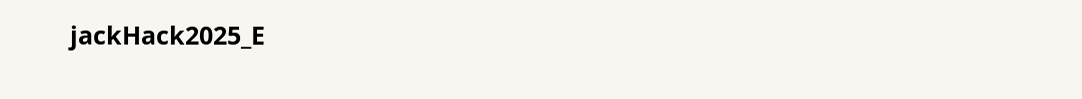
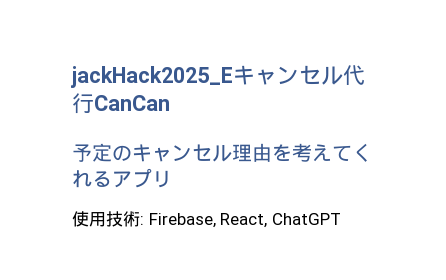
(266, 38) none -> [233,65,365,85] [72,93,170,114] [72,143,372,162] [72,168,172,188] [72,211,341,228] キャンセル代行CanCan // 予定のキャンセル理由を考えてくれるアプリ // 使用技術: Firebase, React, ChatGPT

